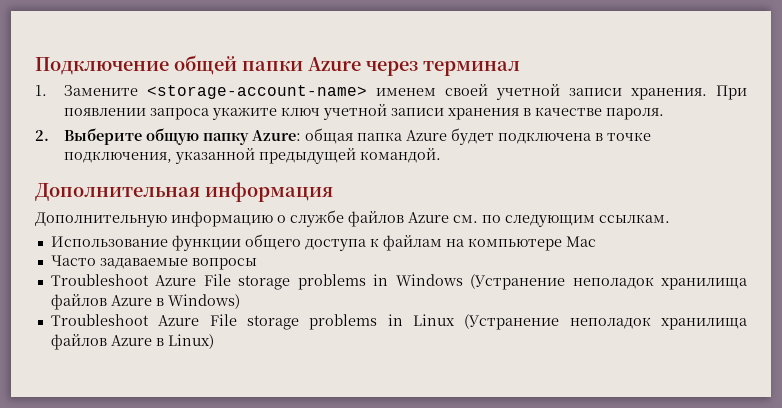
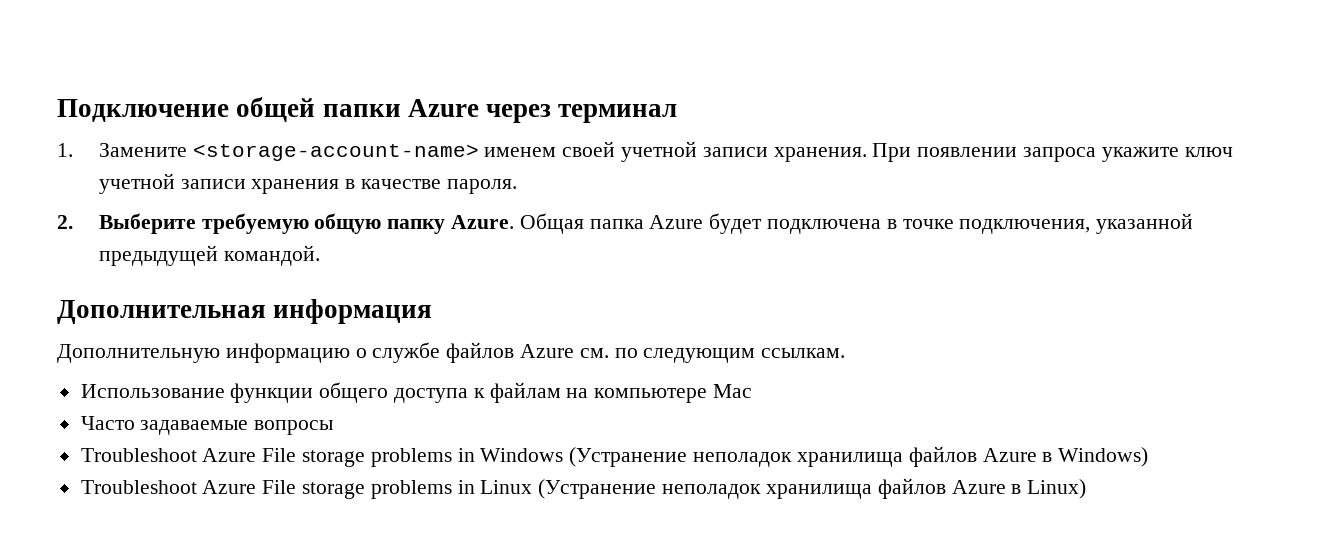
(142, 136) none -> [201,213,309,234] требуемую
[251,128,353,144] Azure: общая -> [450,213,584,234] Azure. Общая

